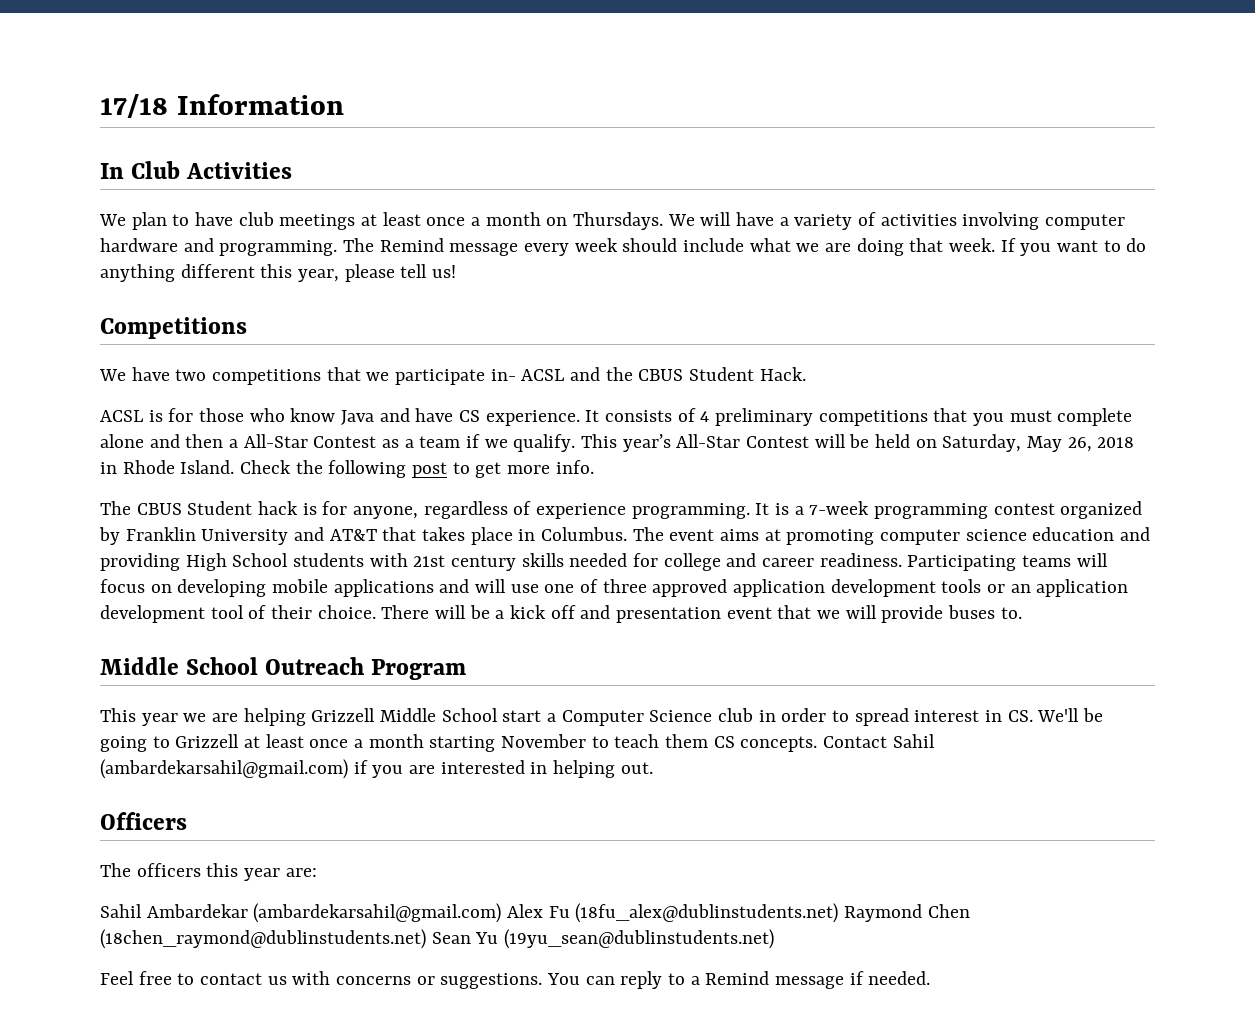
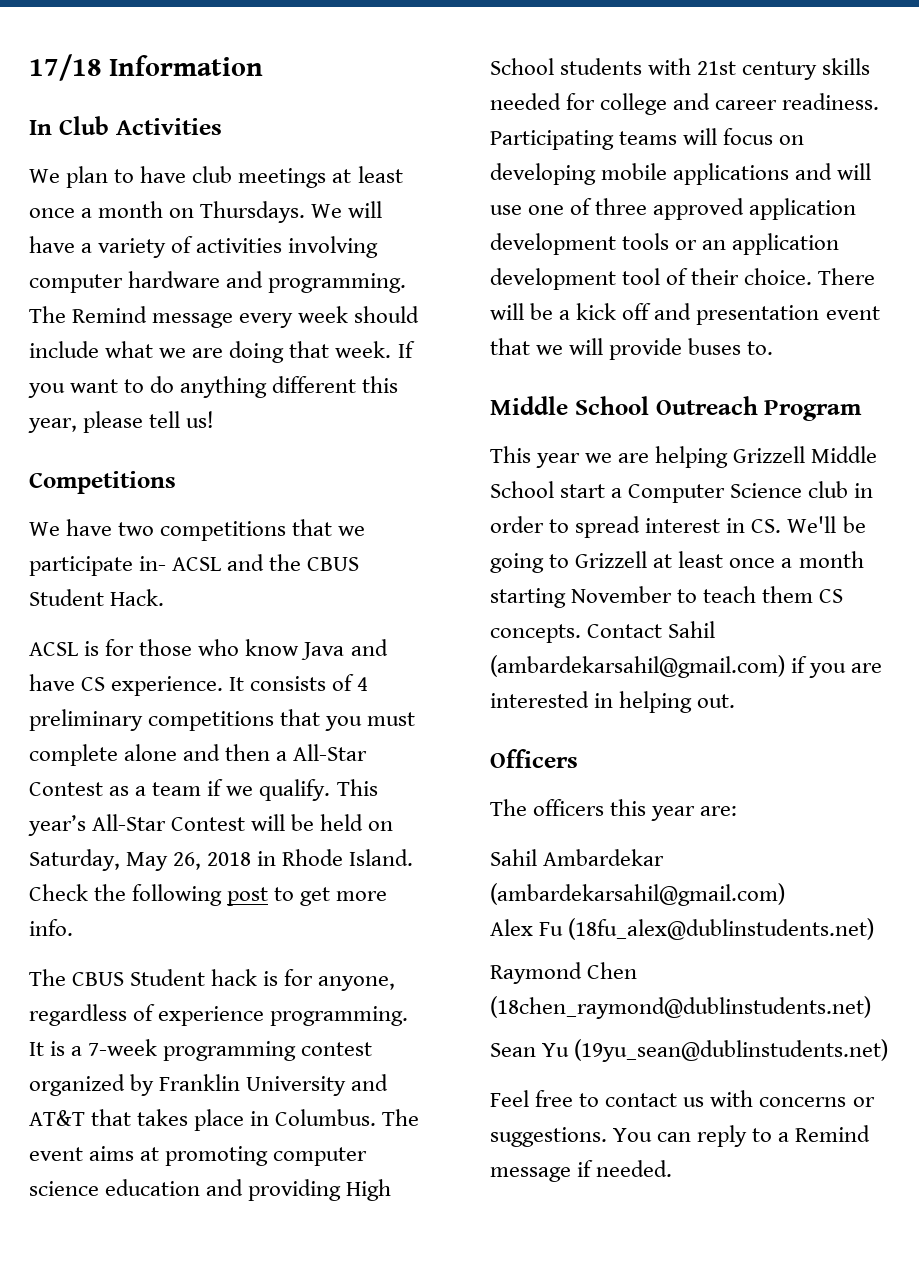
(502, 913) none -> (785, 894) //
(839, 913) none -> (875, 929) //
(426, 939) none -> (871, 1007) //

